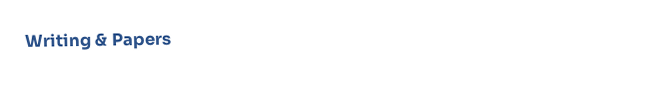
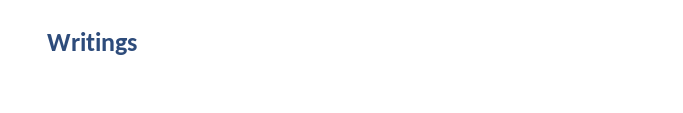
[24,31,172,51] Writing & Papers -> [47,32,137,55] Writings

